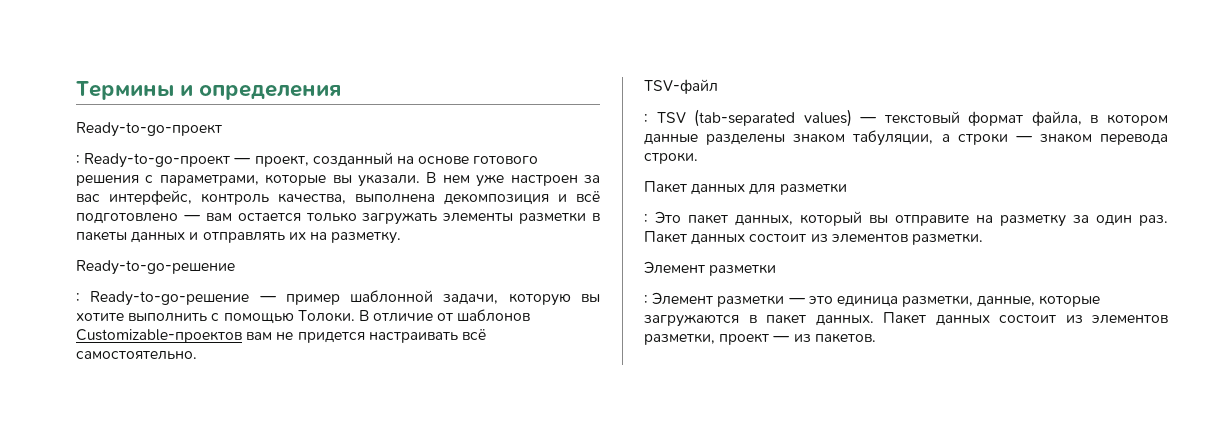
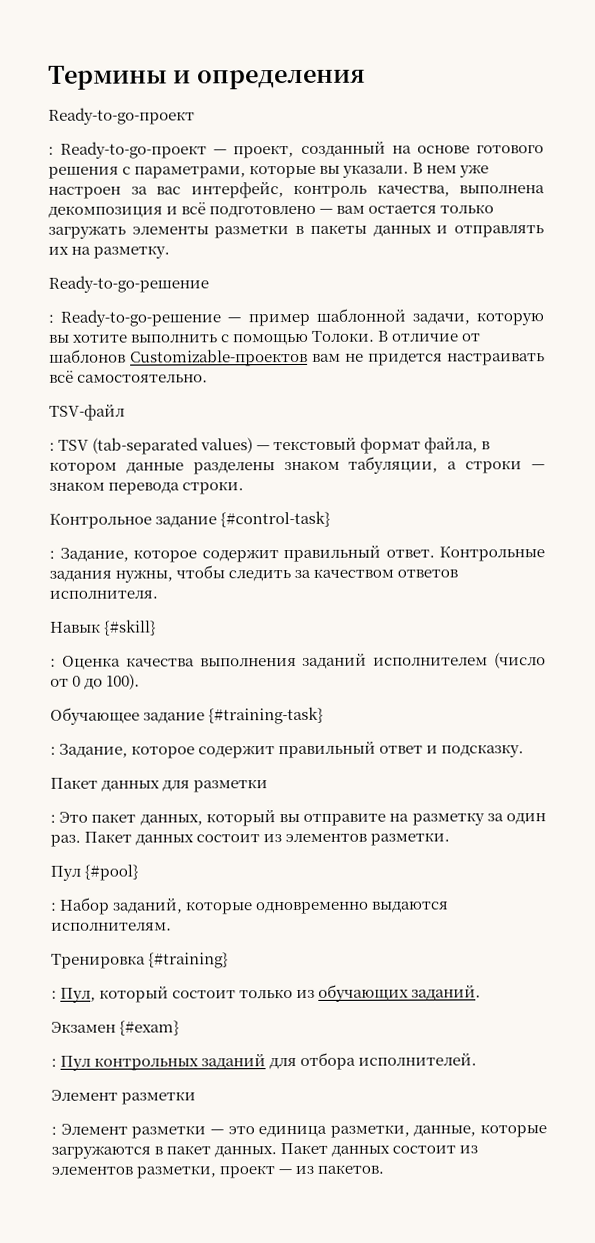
(698, 158) none -> [49,510,332,529] [49,544,545,563] [49,565,459,583] [49,590,158,599] [49,619,158,636] [50,652,546,670] [50,673,141,690] [50,706,325,725] [50,740,525,759] // Контрольное задание {#control-task} // : Задание, которое содержит правильный ответ. Контрольные задания нужны, чтобы следить за качеством ответов исполнителя. // Навык {#skill} // : Оценка качества выполнения заданий исполнителем (число от 0 до 100). // Обучающее задание {#training-task} // : Задание, которое содержит правильный ответ и подсказку.
(983, 239) none -> [50,864,140,881] [50,897,450,915] [51,922,172,931] [51,952,230,969] [51,984,482,1003] [51,1020,181,1036] [51,1052,478,1071] // Пул {#pool} // : Набор заданий, которые одновременно выдаются исполнителям. // Тренировка {#training} // : Пул, который состоит только из обучающих заданий. // Экзамен {#exam} // : Пул контрольных заданий для отбора исполнителей.

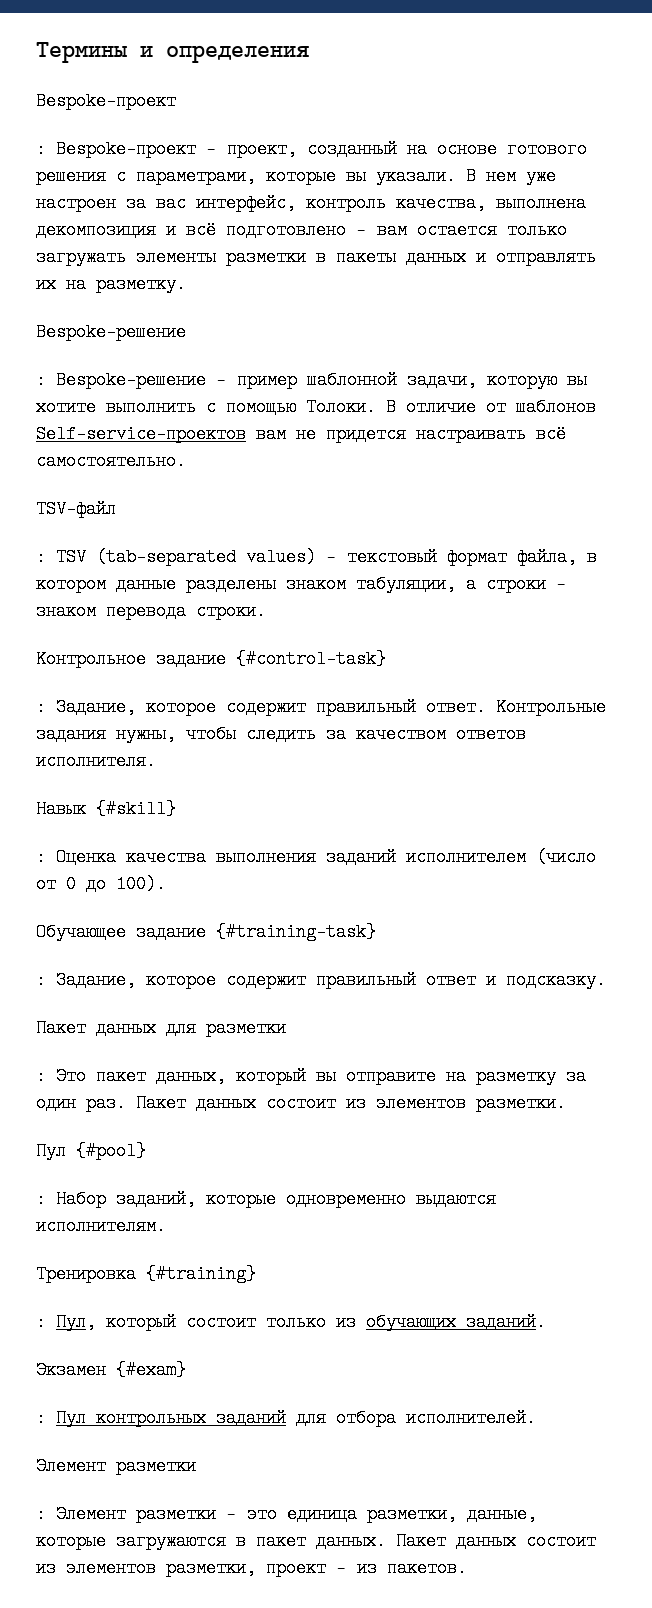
[48,107,195,125] [48,141,208,159] Ready-to-go-проект // : Ready-to-go-проект -> [36,92,176,110] [36,140,196,158] Bespoke-проект // : Bespoke-проект
[48,275,209,293] [48,309,222,327] Ready-to-go-решение // : Ready-to-go-решение -> [36,323,186,341] [36,371,206,389] Bespoke-решение // : Bespoke-решение
[130,348,308,367] Customizable-проектов -> [36,425,246,443] Self-service-проектов

